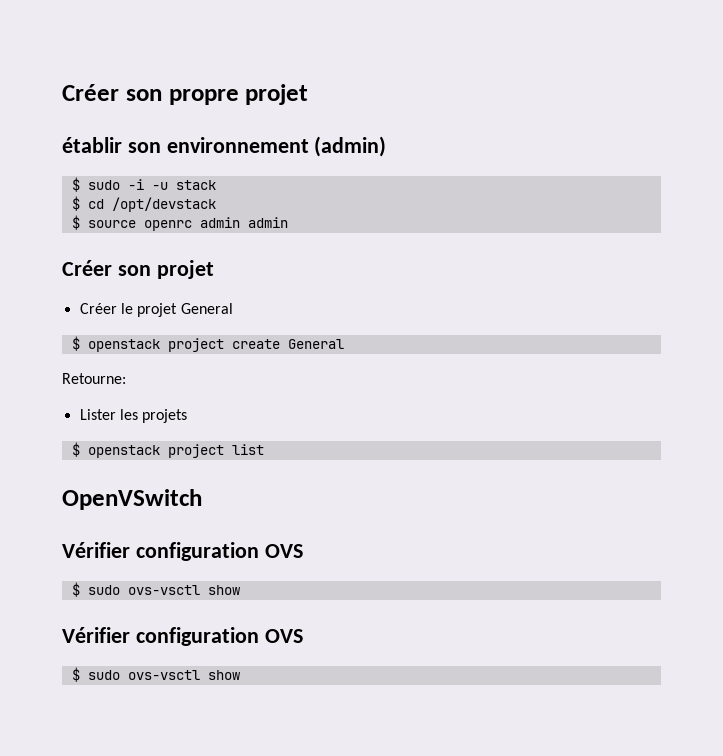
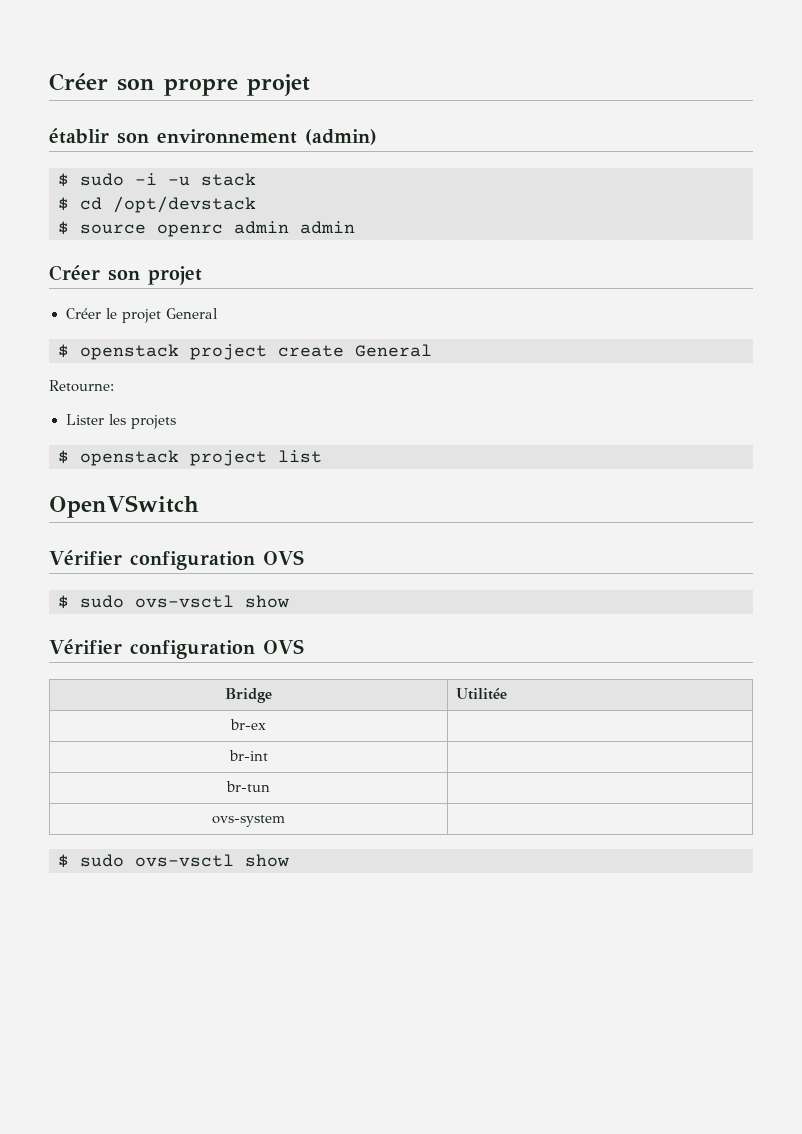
(303, 636) none -> [225,688,272,703] [456,688,508,700] [230,719,266,730] [228,750,268,761] [226,781,270,792] [212,815,285,827] // Bridge | Utilitée // br-ex | // br-int | // br-tun | // ovs-system |

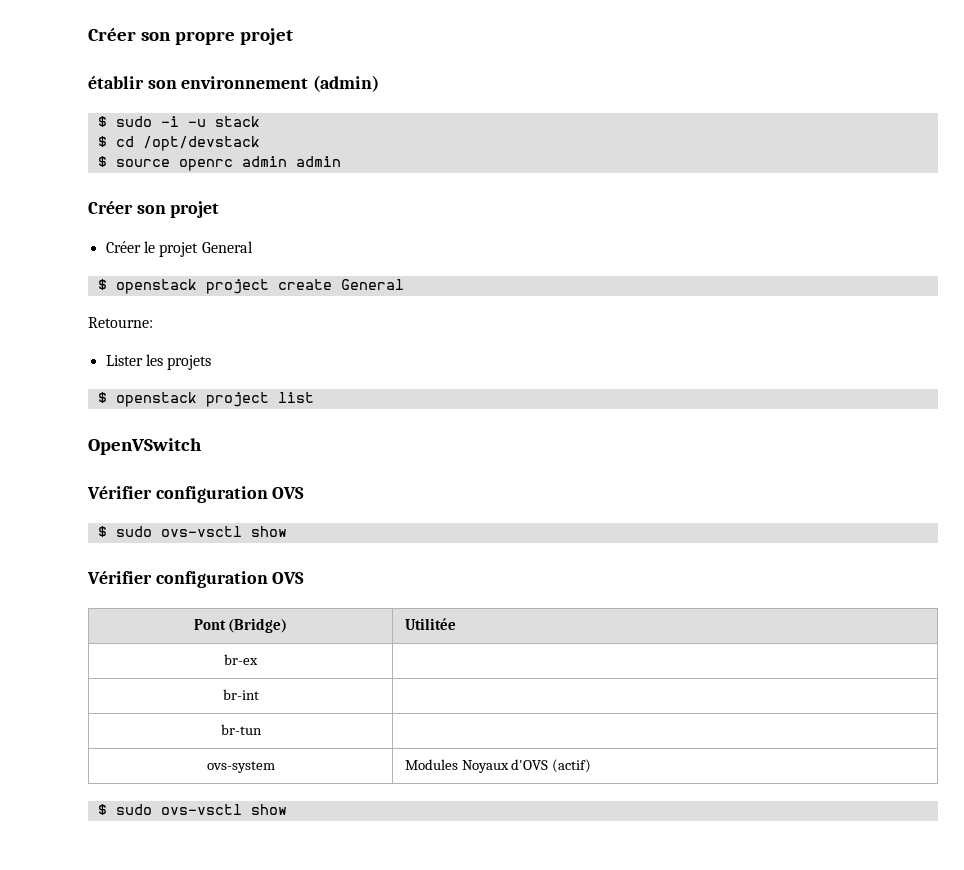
[225,688,272,703] Bridge -> [193,618,288,633] Pont (Bridge)
(285, 821) none -> [404,759,592,773] Modules Noyaux d'OVS (actif)

